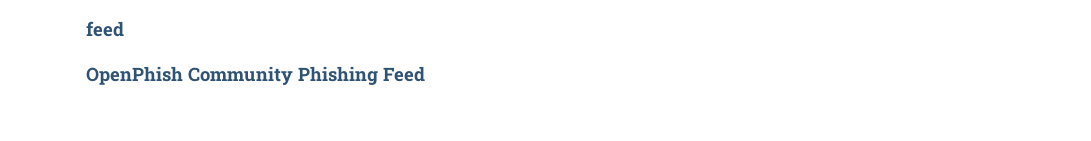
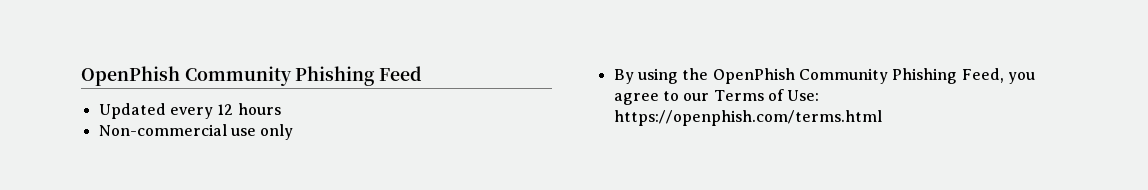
[86,21,124,37] feed // -> (81, 76) none
(425, 74) none -> [98,103,281,119] [98,124,294,140] [613,68,1035,84] [613,89,820,105] [613,110,882,126] // Updated every 12 hours // Non-commercial use only // By using the OpenPhish Community Phishing Feed, you agree to our Terms of Use: https://openphish.com/terms.html

